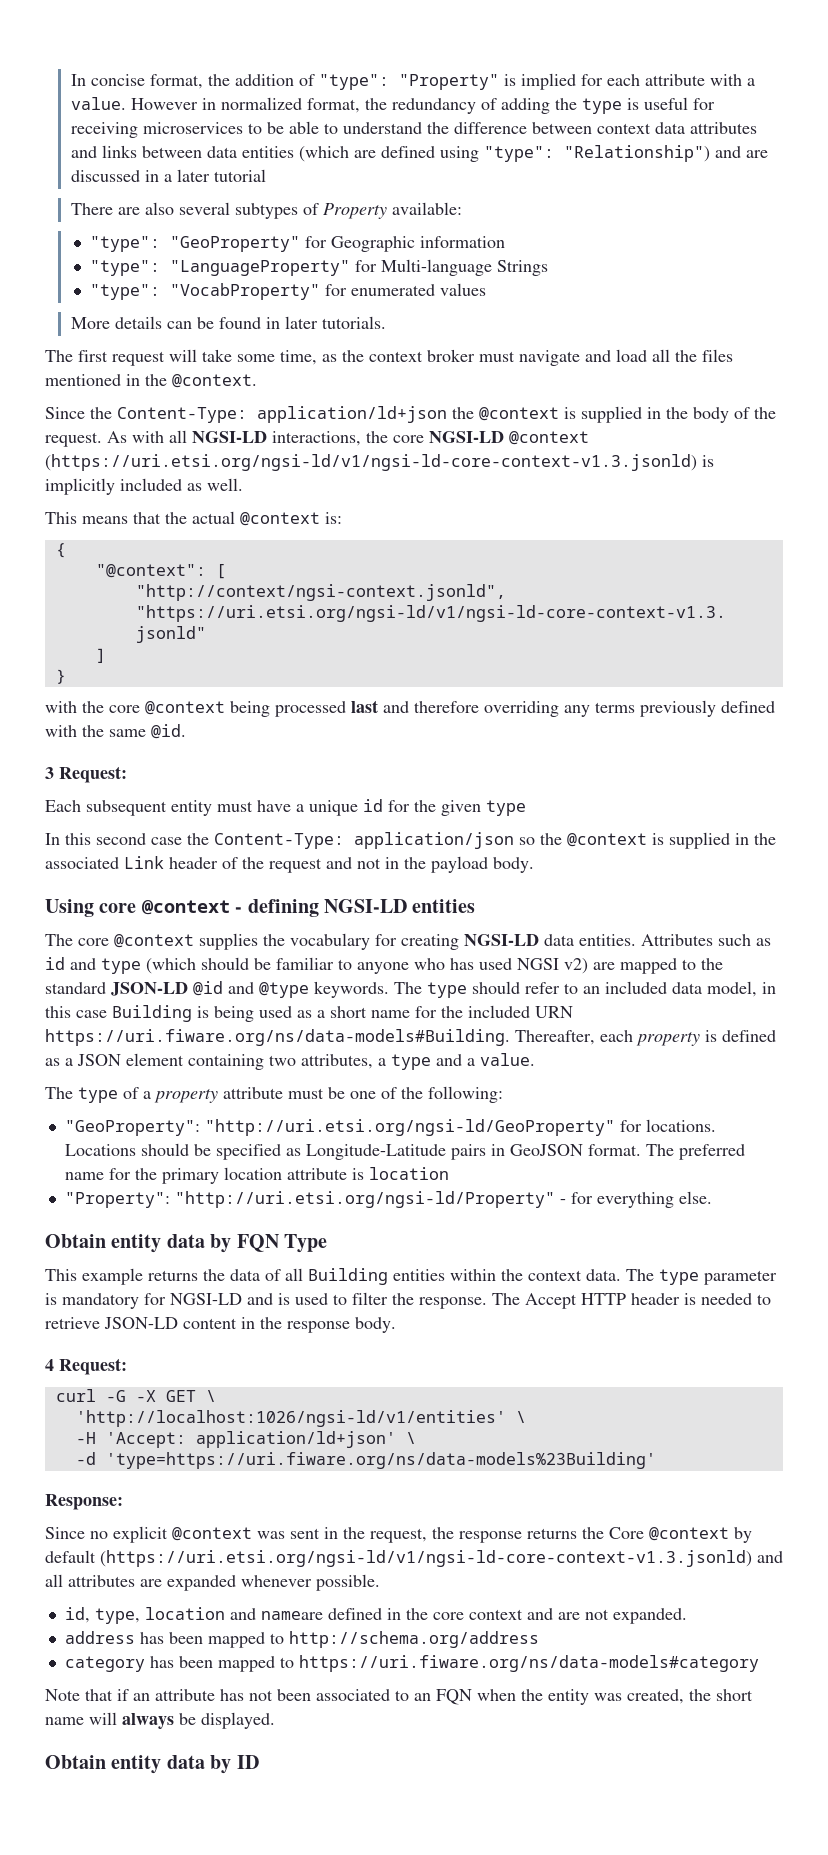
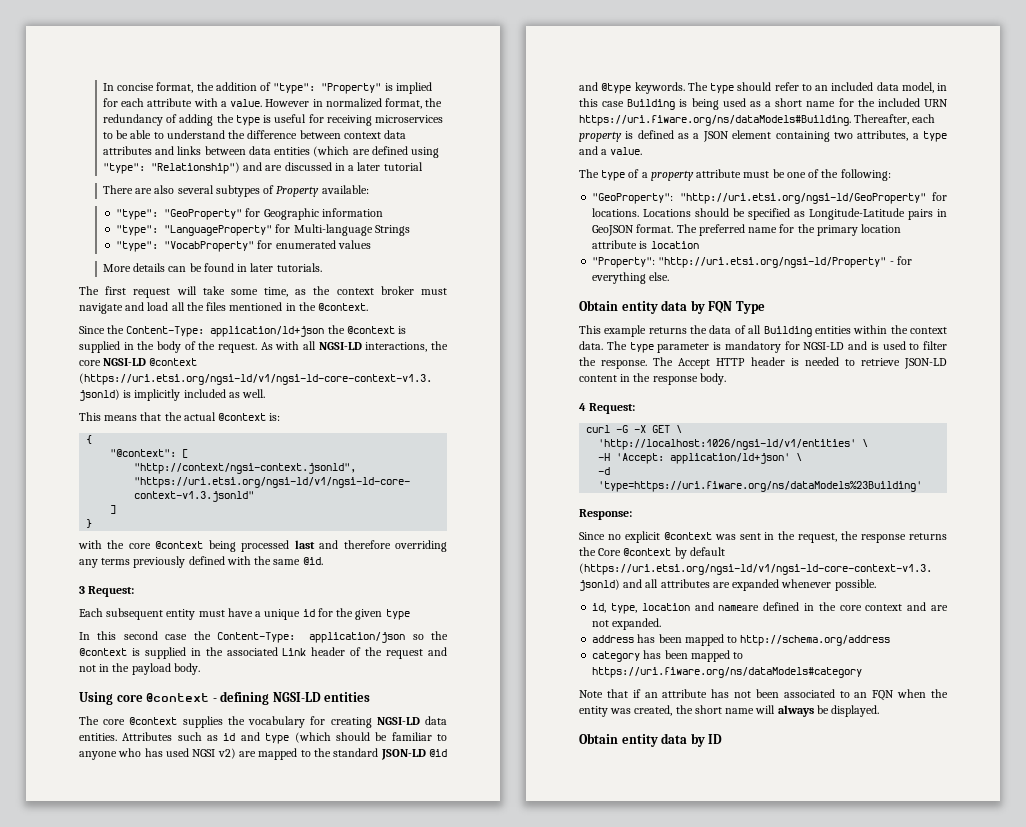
[45,1029,510,1046] https://uri.fiware.org/ns/data-models#Building. -> [579,115,851,126] https://uri.fiware.org/ns/dataModels#Building.
[105,1452,656,1469] 'type=https://uri.fiware.org/ns/data-models%23Building' -> [598,481,923,492] 'type=https://uri.fiware.org/ns/dataModels%23Building'
[298,1655,759,1672] https://uri.fiware.org/ns/data-models#category -> [592,667,863,678] https://uri.fiware.org/ns/dataModels#category

